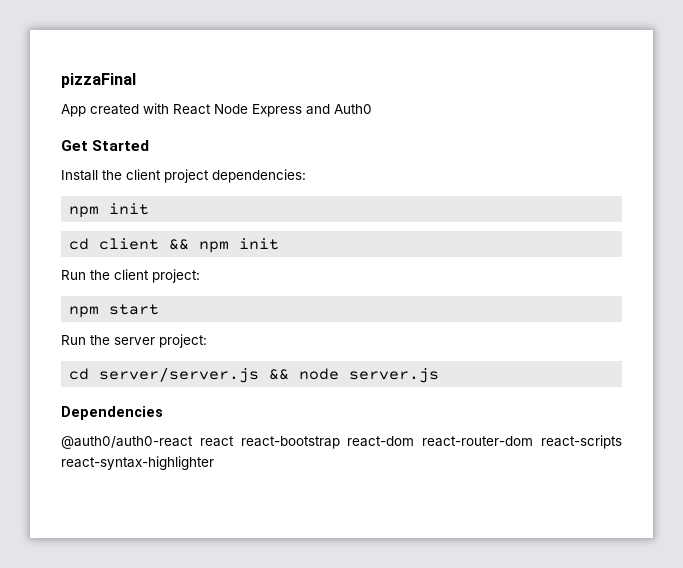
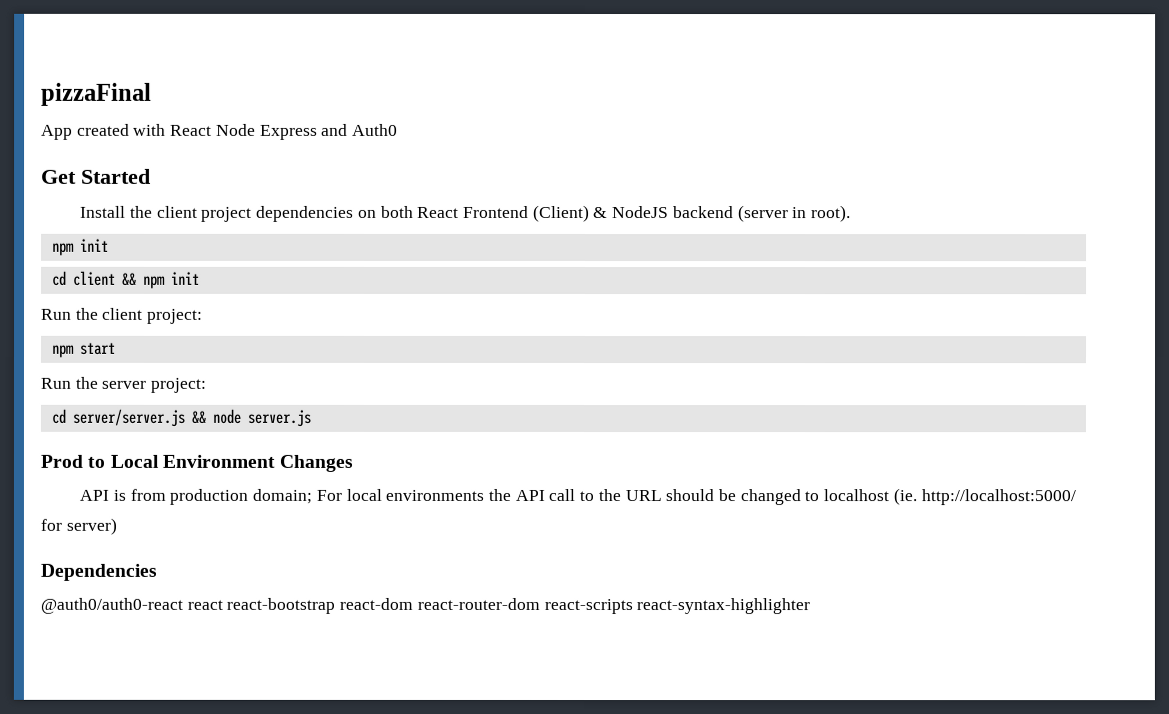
[212,169,306,183] dependencies: -> [256,204,852,223] dependencies on both React Frontend (Client) & NodeJS backend (server in root).
(440, 375) none -> [40,454,354,472] [79,488,1076,506] [40,517,117,535] // Prod to Local Environment Changes // API is from production domain; For local environments the API call to the URL should be changed to localhost (ie. http://localhost:5000/ for server)

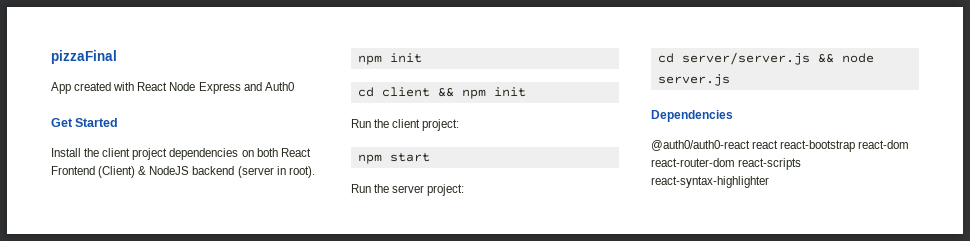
[40,454,354,472] [79,488,1076,506] [40,517,117,535] // Prod to Local Environment Changes // API is from production domain; For local environments the API call to the URL should be changed to localhost (ie. http://localhost:5000/ for server) -> (730, 80) none

